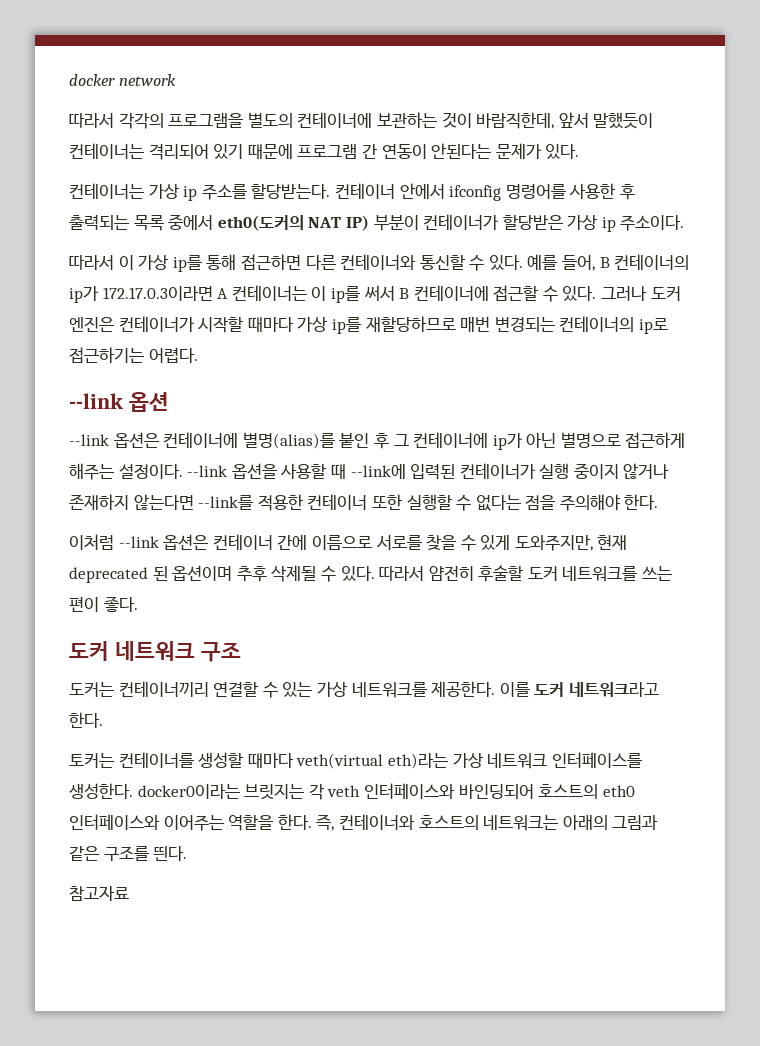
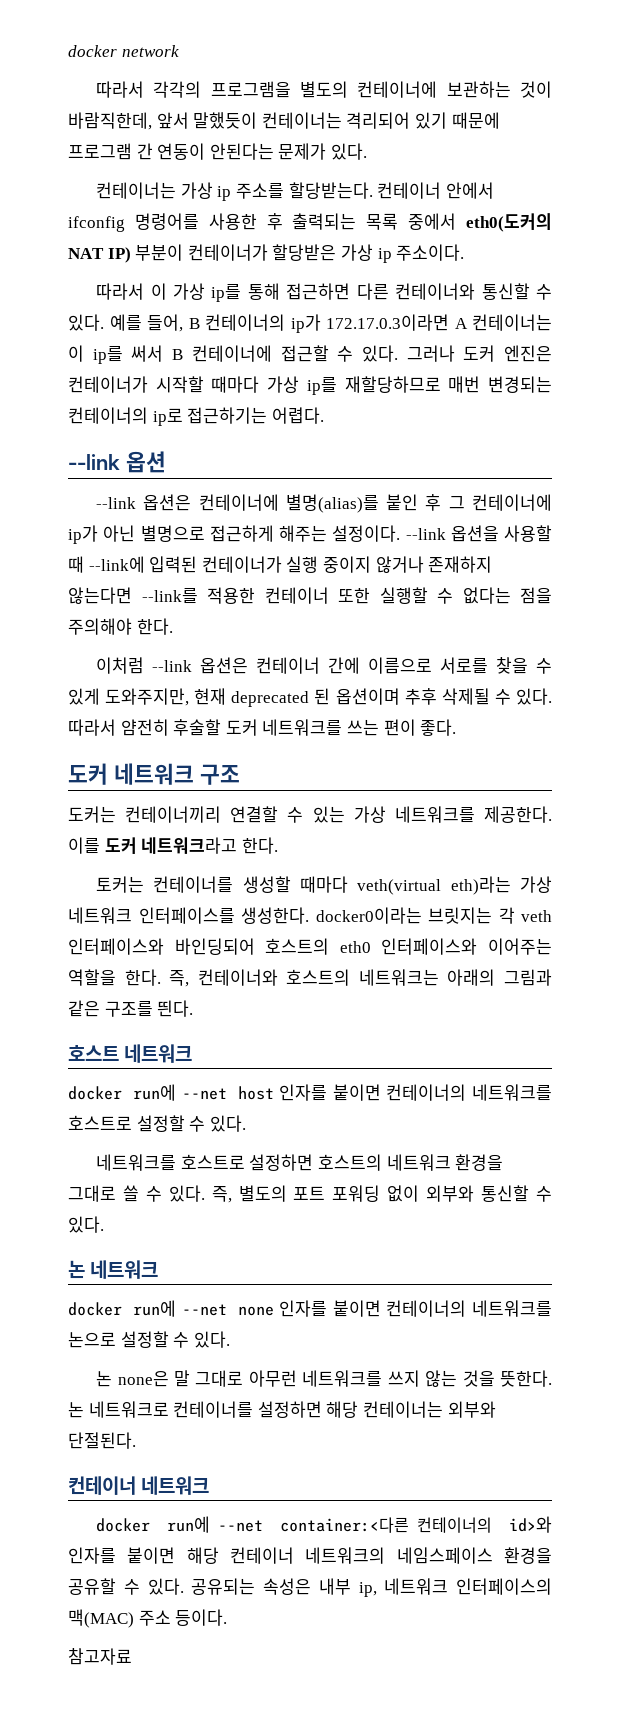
(188, 853) none -> [68,1044,193,1063] [68,1084,552,1101] [68,1115,246,1132] [96,1154,504,1171] [68,1185,553,1203] [68,1216,104,1233] [68,1260,159,1279] [68,1300,552,1317] [68,1331,230,1348] [96,1370,552,1387] [68,1401,496,1418] [68,1432,136,1449] [68,1476,210,1495] [96,1516,552,1533] [68,1547,552,1564] [68,1578,552,1597] [68,1609,228,1628] // 호스트 네트워크 // docker run에 --net host 인자를 붙이면 컨테이너의 네트워크를 호스트로 설정할 수 있다. // 네트워크를 호스트로 설정하면 호스트의 네트워크 환경을 그대로 쓸 수 있다. 즉, 별도의 포트 포워딩 없이 외부와 통신할 수 있다. // 논 네트워크 // docker run에 --net none 인자를 붙이면 컨테이너의 네트워크를 논으로 설정할 수 있다. // 논 none은 말 그대로 아무런 네트워크를 쓰지 않는 것을 뜻한다. 논 네트워크로 컨테이너를 설정하면 해당 컨테이너는 외부와 단절된다. // 컨테이너 네트워크 // docker run에 --net container:<다른 컨테이너의 id>와 인자를 붙이면 해당 컨테이너 네트워크의 네임스페이스 환경을 공유할 수 있다. 공유되는 속성은 내부 ip, 네트워크 인터페이스의 맥(MAC) 주소 등이다.

